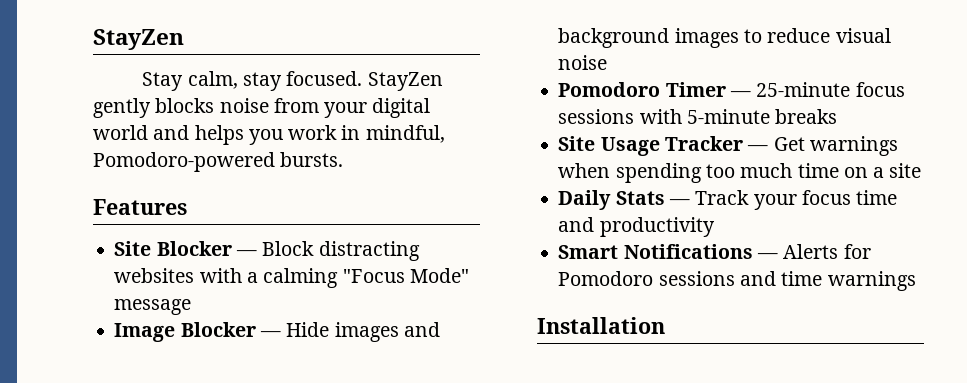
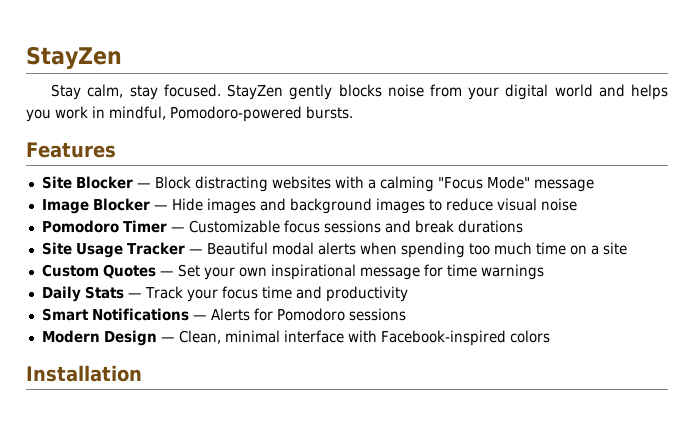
[756,82,851,97] 25-minute -> [188,220,280,233] Customizable
[639,109,838,124] with 5-minute breaks -> [384,220,523,233] and break durations
[773,136,898,156] Get warnings -> [206,242,356,255] Beautiful modal alerts
(922, 170) none -> [41,264,544,280] // Custom Quotes — Set your own inspirational message for time warnings
[739,271,916,291] and time warnings -> [41,330,550,346] // Modern Design — Clean, minimal interface with Facebook-inspired colors

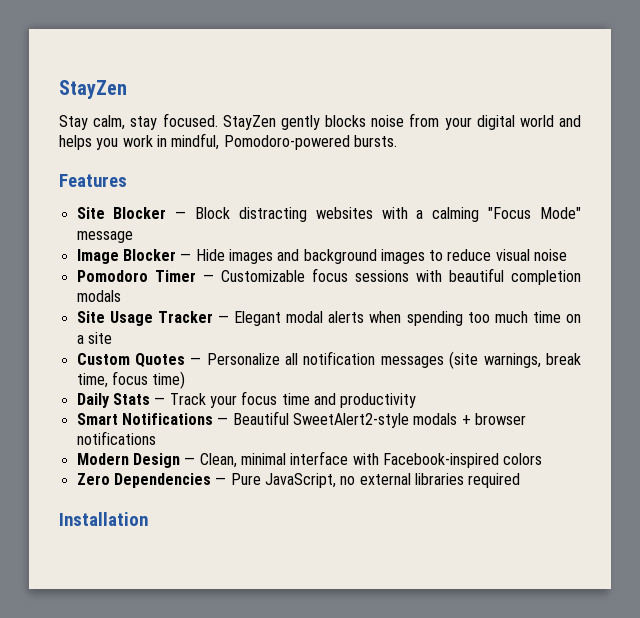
[384,220,523,233] and break durations -> [415,268,581,285] [76,290,121,302] with beautiful completion modals
[206,242,268,255] Beautiful -> [234,311,282,326] Elegant
[177,264,544,280] Set your own inspirational message for time warnings -> [206,351,581,369] [76,371,186,389] Personalize all notification messages (site warnings, break time, focus time)
[210,308,406,321] Alerts for Pomodoro sessions -> [232,411,526,428] [76,431,156,445] Beautiful SweetAlert2-style modals + browser notifications
(550, 336) none -> [76,473,521,488] // Zero Dependencies — Pure JavaScript, no external libraries required

